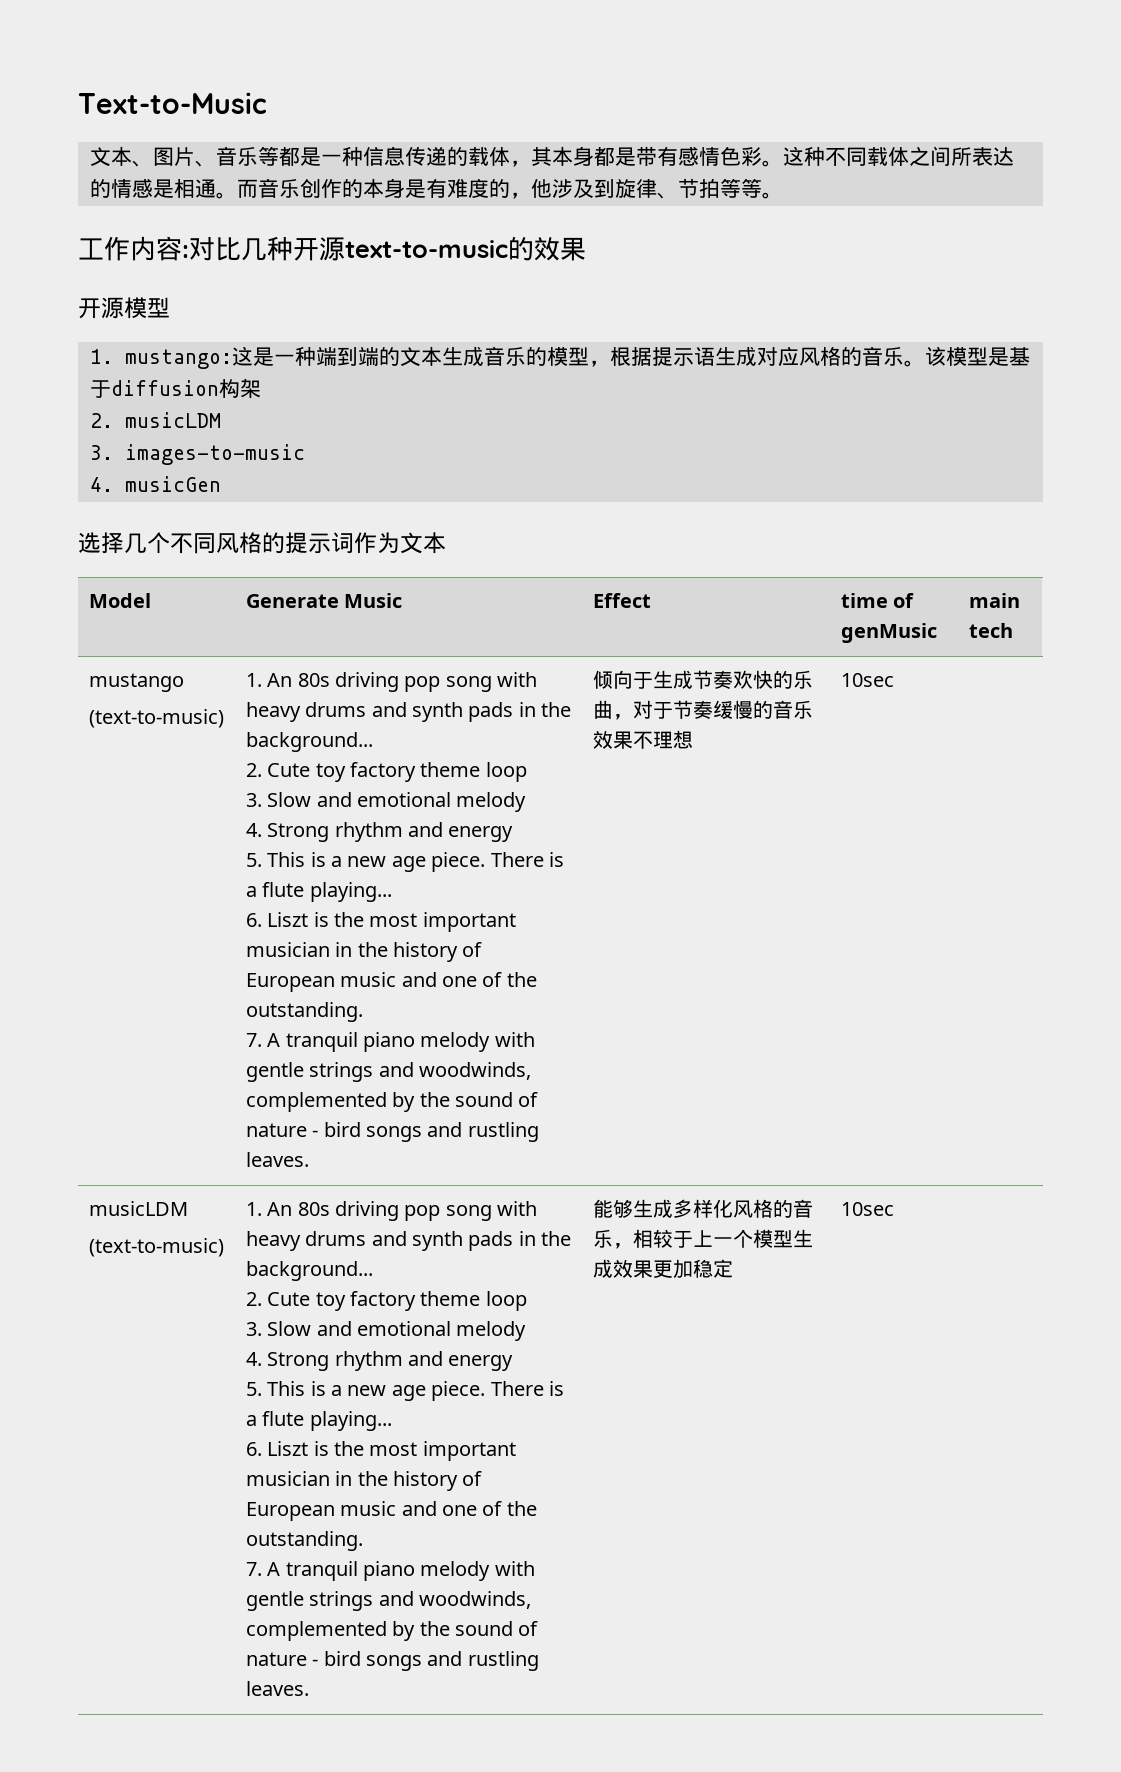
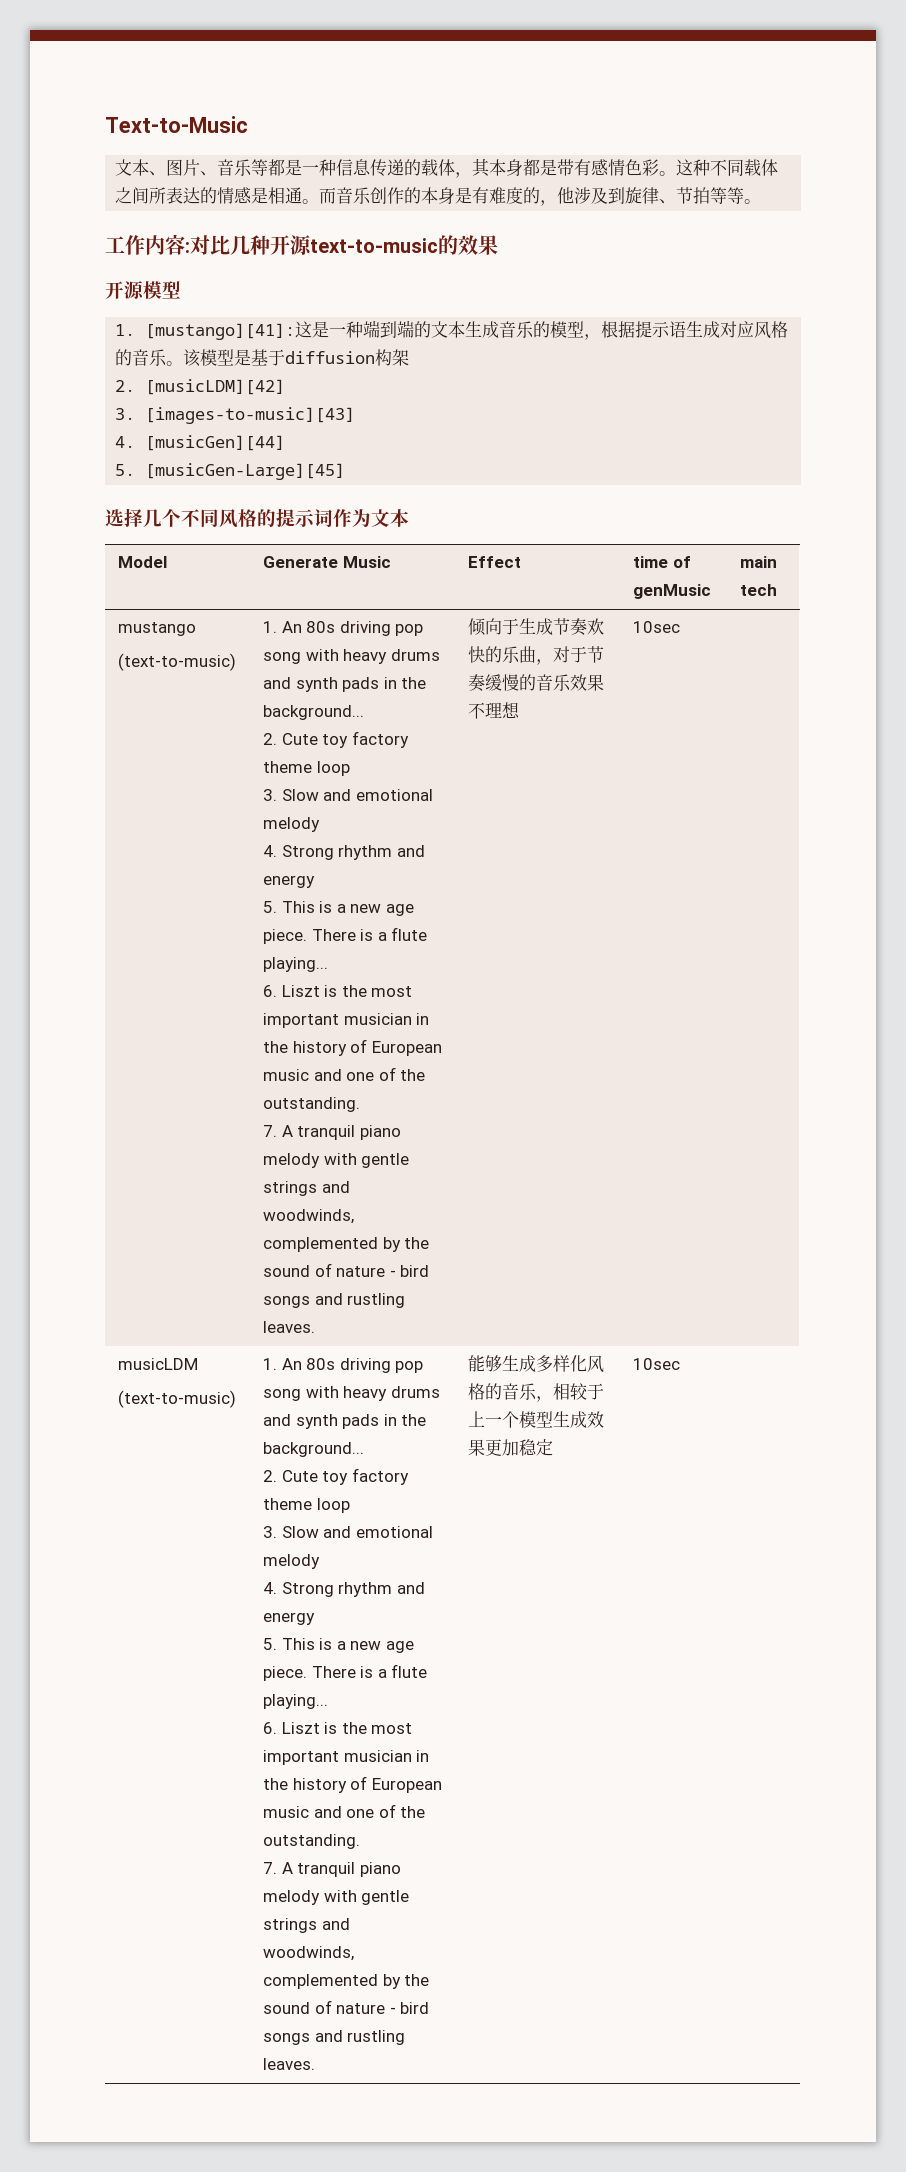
[125,349,232,369] mustango: -> [145,323,296,340] [mustango][41]:
[125,412,221,428] [90,444,305,465] [90,476,221,492] musicLDM // 3. images-to-music // 4. musicGen -> [145,379,286,395] [115,407,356,424] [115,435,286,451] [115,463,346,480] [musicLDM][42] // 3. [images-to-music][43] // 4. [musicGen][44] // 5. [musicGen-Large][45]

